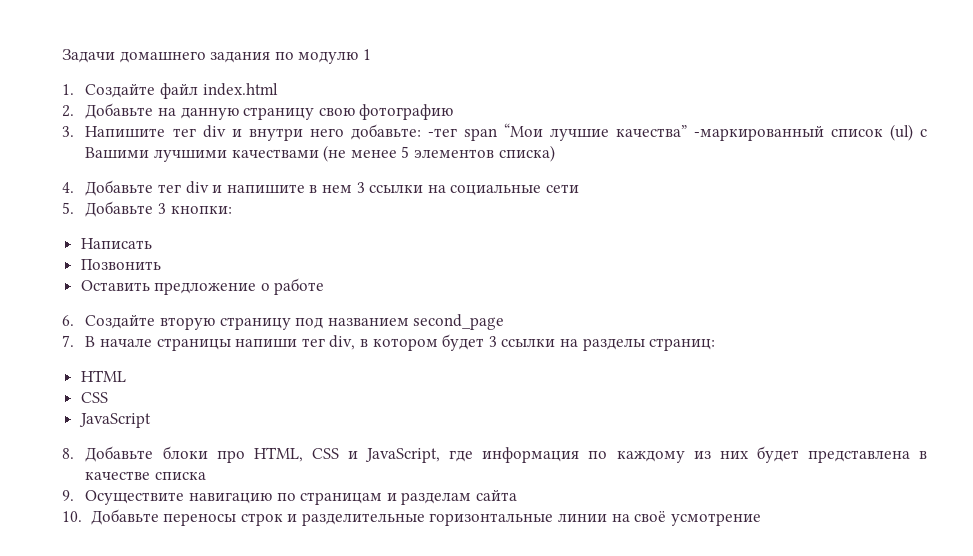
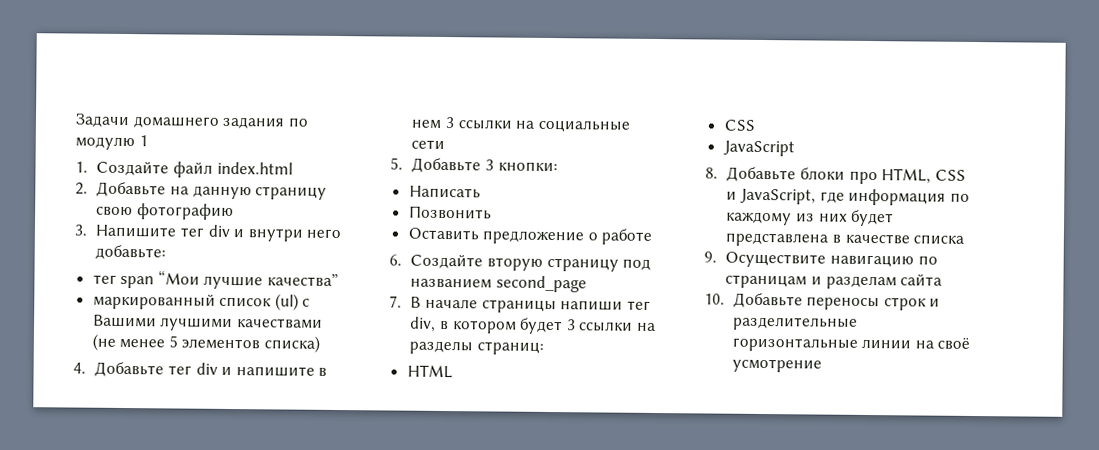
[427,128,457,137] -тег -> [92,274,117,284] // тег
[693,125,824,141] -маркированный -> [92,292,216,310] // маркированный

